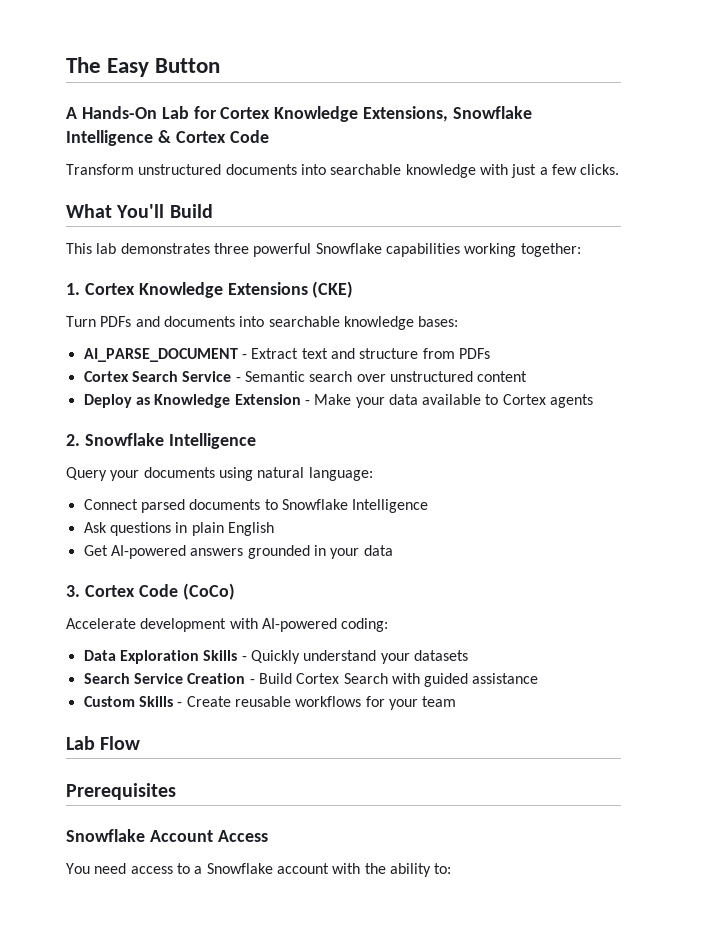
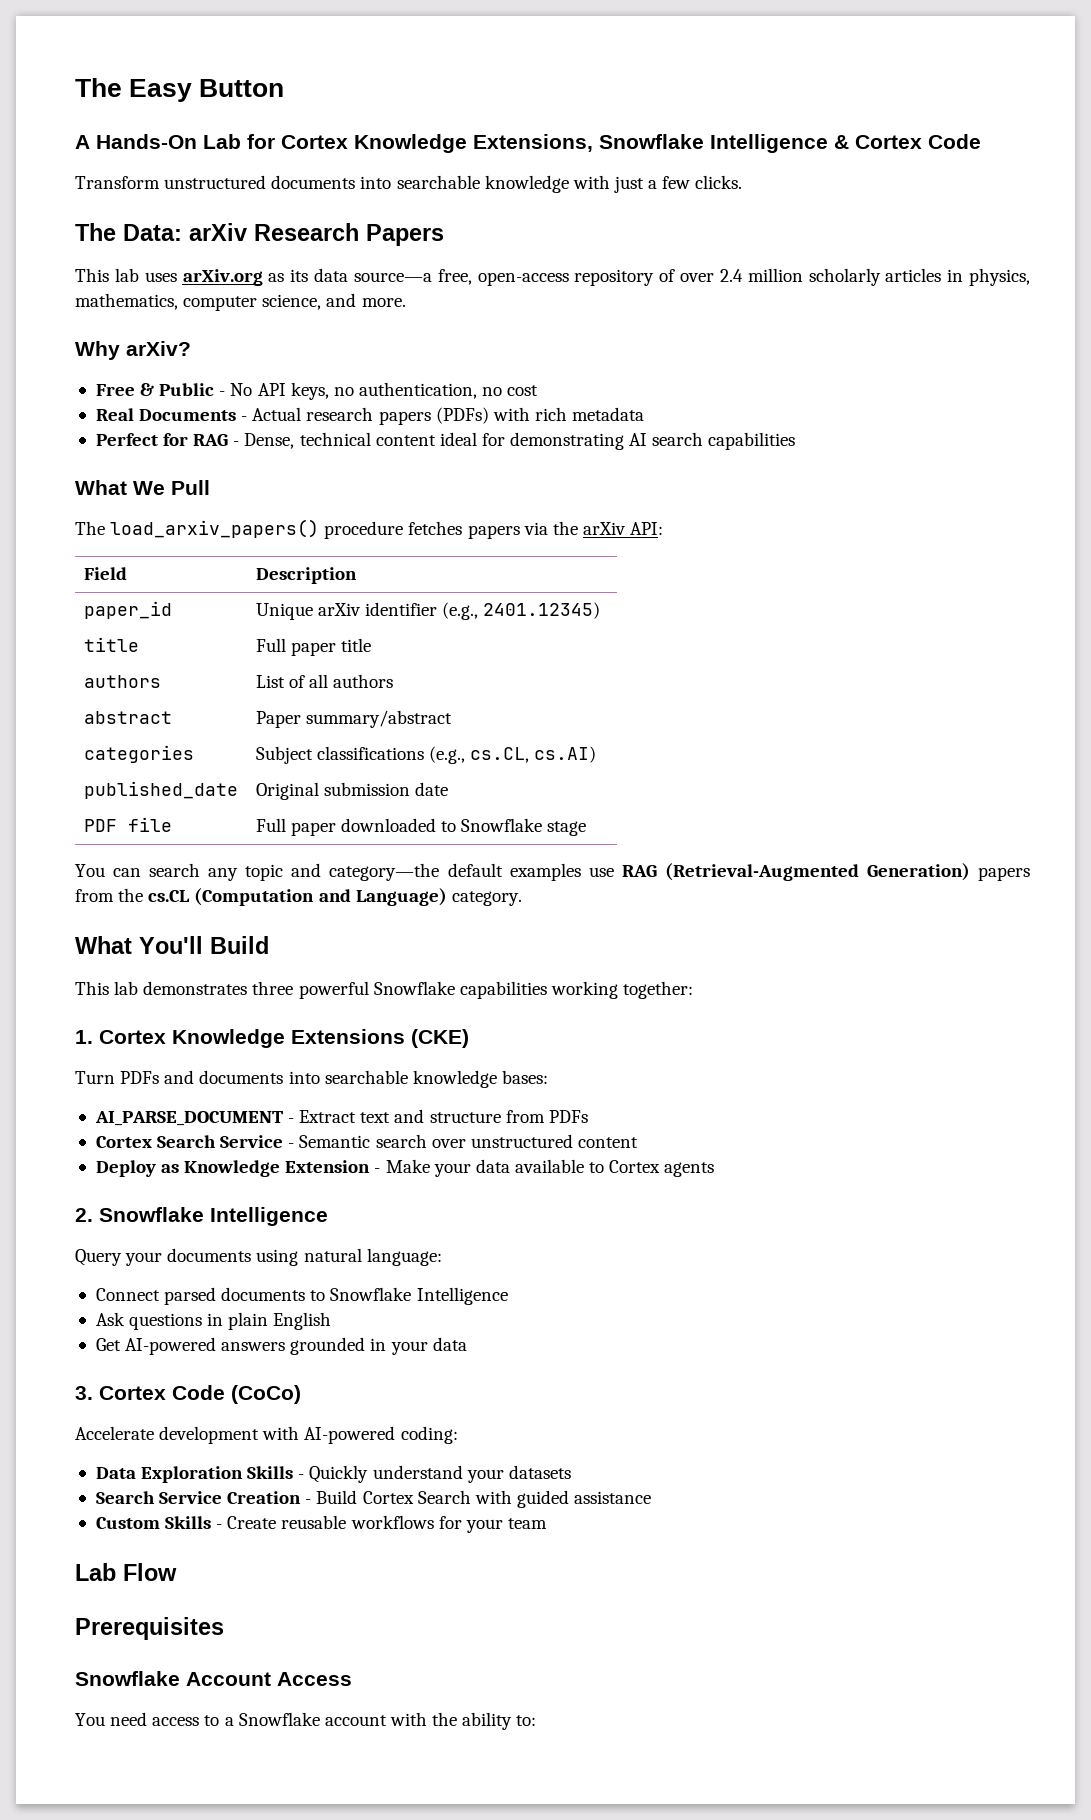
(620, 169) none -> [75,223,444,246] [75,268,1031,286] [75,293,406,311] [75,341,191,360] [95,382,539,400] [95,407,645,425] [95,432,796,450] [75,480,210,495] [75,519,664,539] [83,567,127,580] [255,567,357,584] [83,601,172,619] [255,602,601,620] [83,637,139,652] [255,638,371,656] [83,675,161,688] [255,674,394,688] [83,711,172,724] [255,710,452,728] [83,745,194,763] [255,746,597,764] [83,781,238,799] [255,782,448,800] [83,817,172,832] [255,818,587,836] [75,863,1030,881] [75,888,522,906] // The Data: arXiv Research Papers // This lab uses arXiv.org as its data source—a free, open-access repository of over 2.4 million scholarly articles in physics, mathematics, computer science, and more. // Why arXiv? // Free & Public - No API keys, no authentication, no cost // Real Documents - Actual research papers (PDFs) with rich metadata // Perfect for RAG - Dense, technical content ideal for demonstrating AI search capabilities // What We Pull // The load_arxiv_papers() procedure fetches papers via the arXiv API: // Field | Description // paper_id | Unique arXiv identifier (e.g., 2401.12345) // title | Full paper title // authors | List of all authors // abstract | Paper summary/abstract // categories | Subject classifications (e.g., cs.CL, cs.AI) // published_date | Original submission date // PDF file | Full paper downloaded to Snowflake stage // You can search any topic and category—the default examples use RAG (Retrieval-Augmented Generation) papers from the cs.CL (Computation and Language) category.

